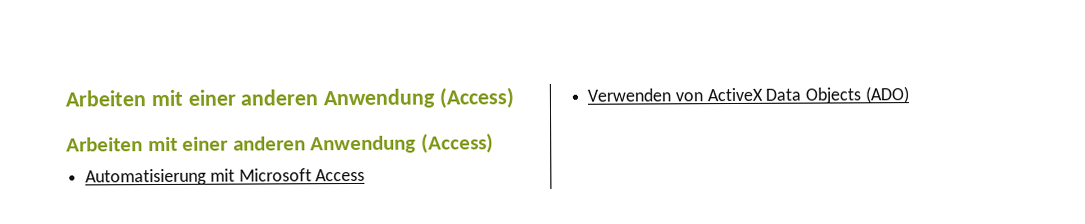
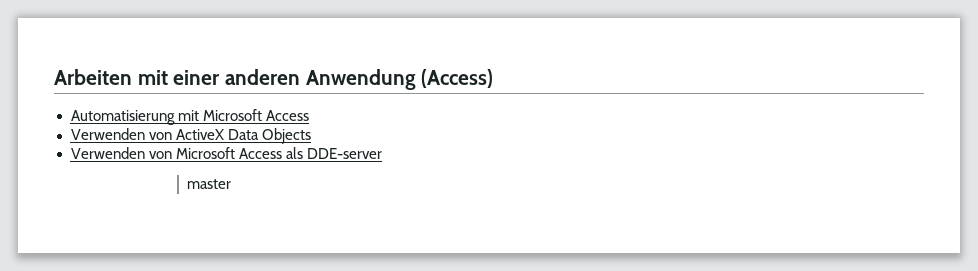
[65,87,515,109] [66,133,494,154] Arbeiten mit einer anderen Anwendung (Access) // Arbeiten mit einer anderen Anwendung (Access) -> [54,69,494,90] Arbeiten mit einer anderen Anwendung (Access)
[864,86,909,104] (ADO) -> [70,147,382,159] [187,179,232,189] // Verwenden von Microsoft Access als DDE-server // master

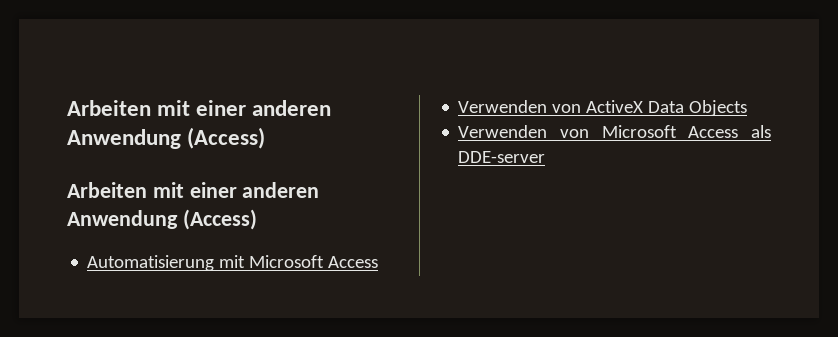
[54,69,494,90] Arbeiten mit einer anderen Anwendung (Access) -> [67,100,332,116] [67,127,266,149] [67,182,320,198] [67,209,257,230] Arbeiten mit einer anderen Anwendung (Access) // Arbeiten mit einer anderen Anwendung (Access)
[187,179,232,189] // master -> (546, 157) none

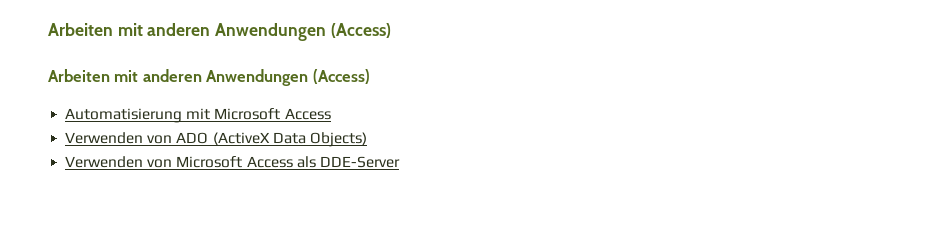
[67,100,332,116] [67,129,181,149] Arbeiten mit einer anderen Anwendung -> [48,23,327,41] Arbeiten mit anderen Anwendungen
[189,182,320,198] [67,210,178,229] einer anderen Anwendung -> [142,69,309,86] anderen Anwendungen
[586,100,748,116] ActiveX Data Objects -> [176,132,367,147] ADO (ActiveX Data Objects)
[458,151,546,163] DDE-server -> [319,156,400,168] DDE-Server

